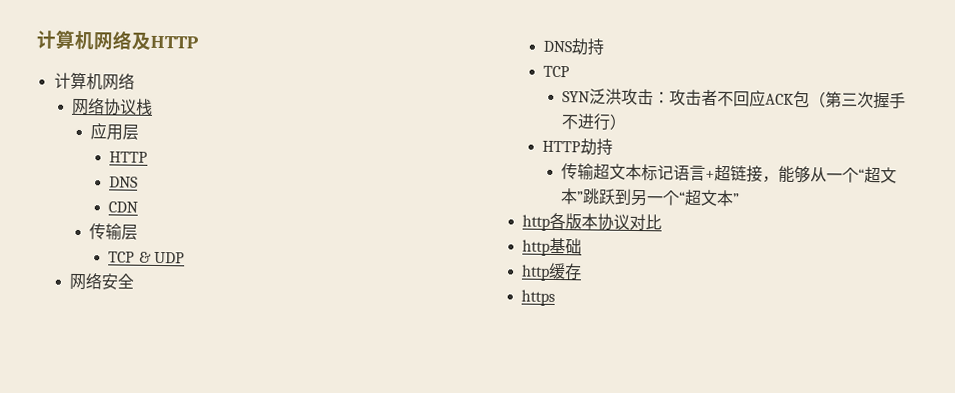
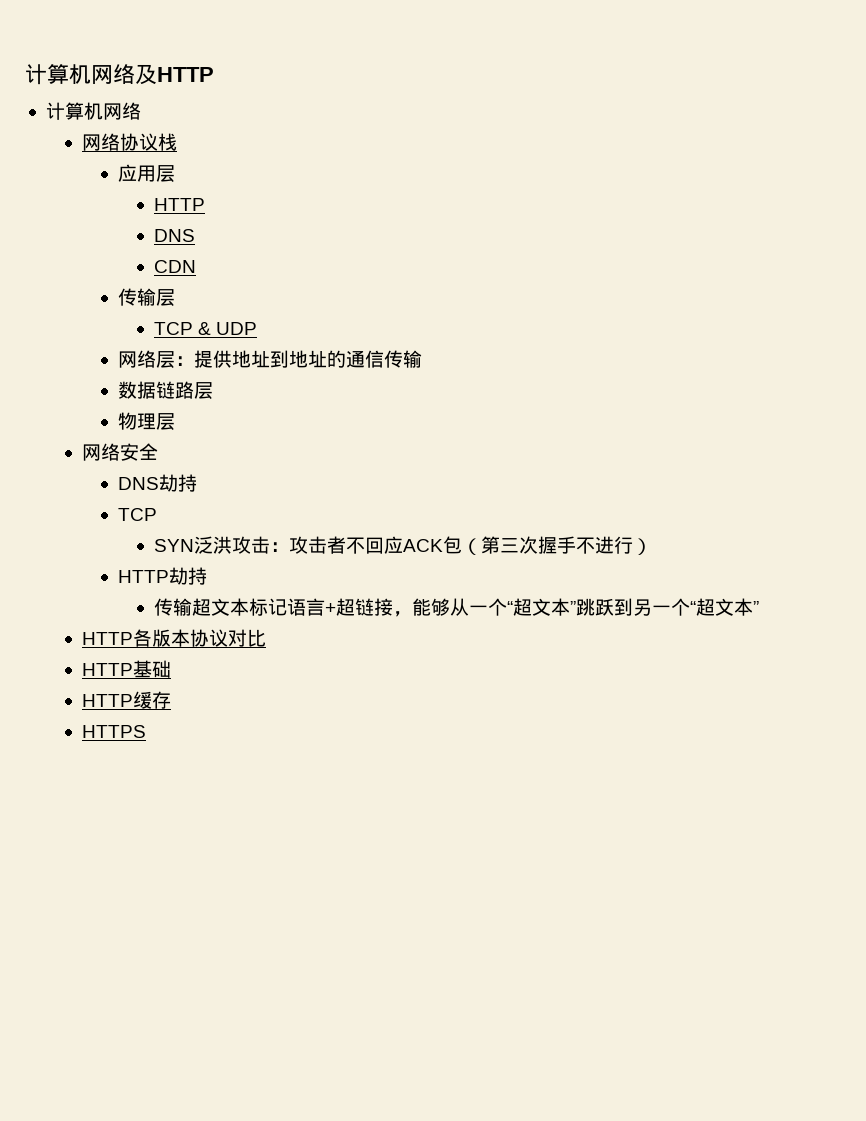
(185, 257) none -> [117,350,422,368] [117,381,213,399] [117,412,175,430] // 网络层：提供地址到地址的通信传输 // 数据链路层 // 物理层
[522,214,551,231] http -> [81,632,133,645] HTTP
[522,239,551,256] http -> [81,663,133,676] HTTP
[521,264,551,281] http -> [81,694,133,707] HTTP
[521,289,556,306] https -> [81,725,146,738] HTTPS

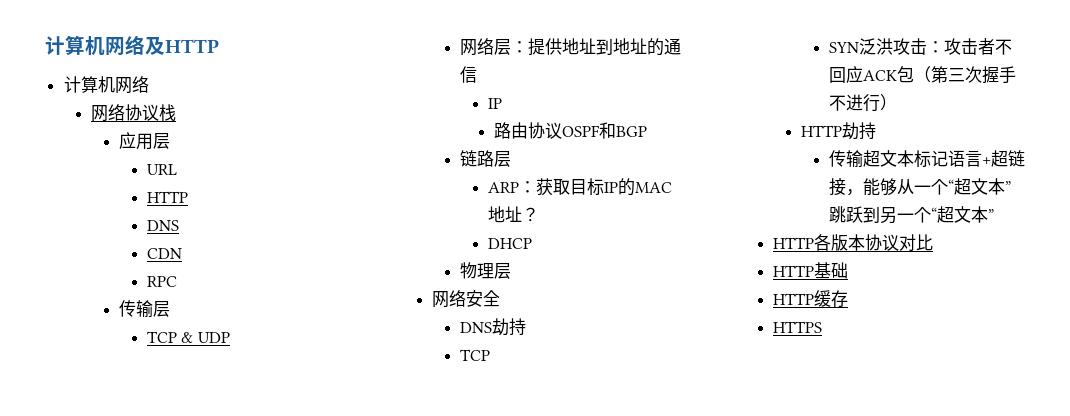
(175, 173) none -> [146,164,177,175] // URL
(196, 266) none -> [146,276,177,287] // RPC
[383,350,422,368] [117,381,213,399] 传输 // 数据链路层 -> [487,98,502,109] [494,122,648,139] [460,150,512,167] [487,178,672,196] [487,206,539,223] [487,238,532,249] // IP // 路由协议OSPF和BGP // 链路层 // ARP：获取目标IP的MAC地址？ // DHCP

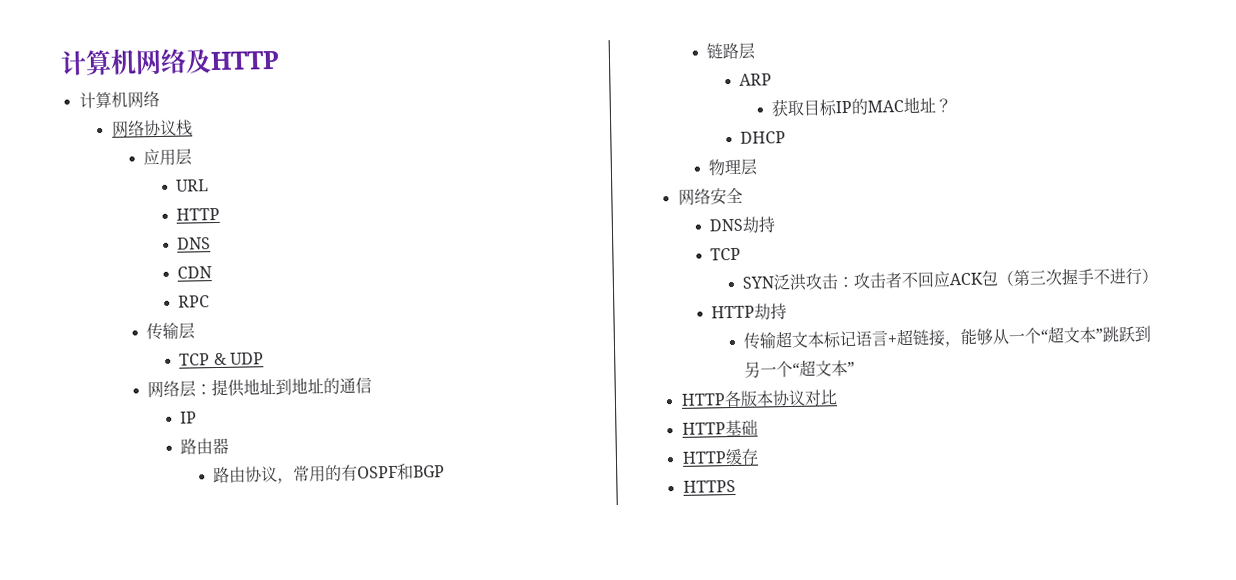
(502, 103) none -> [180,437,230,455] // 路由器
(563, 130) none -> [277,464,359,484] ，常用的有
[518,181,536,193] ： -> (773, 79) //

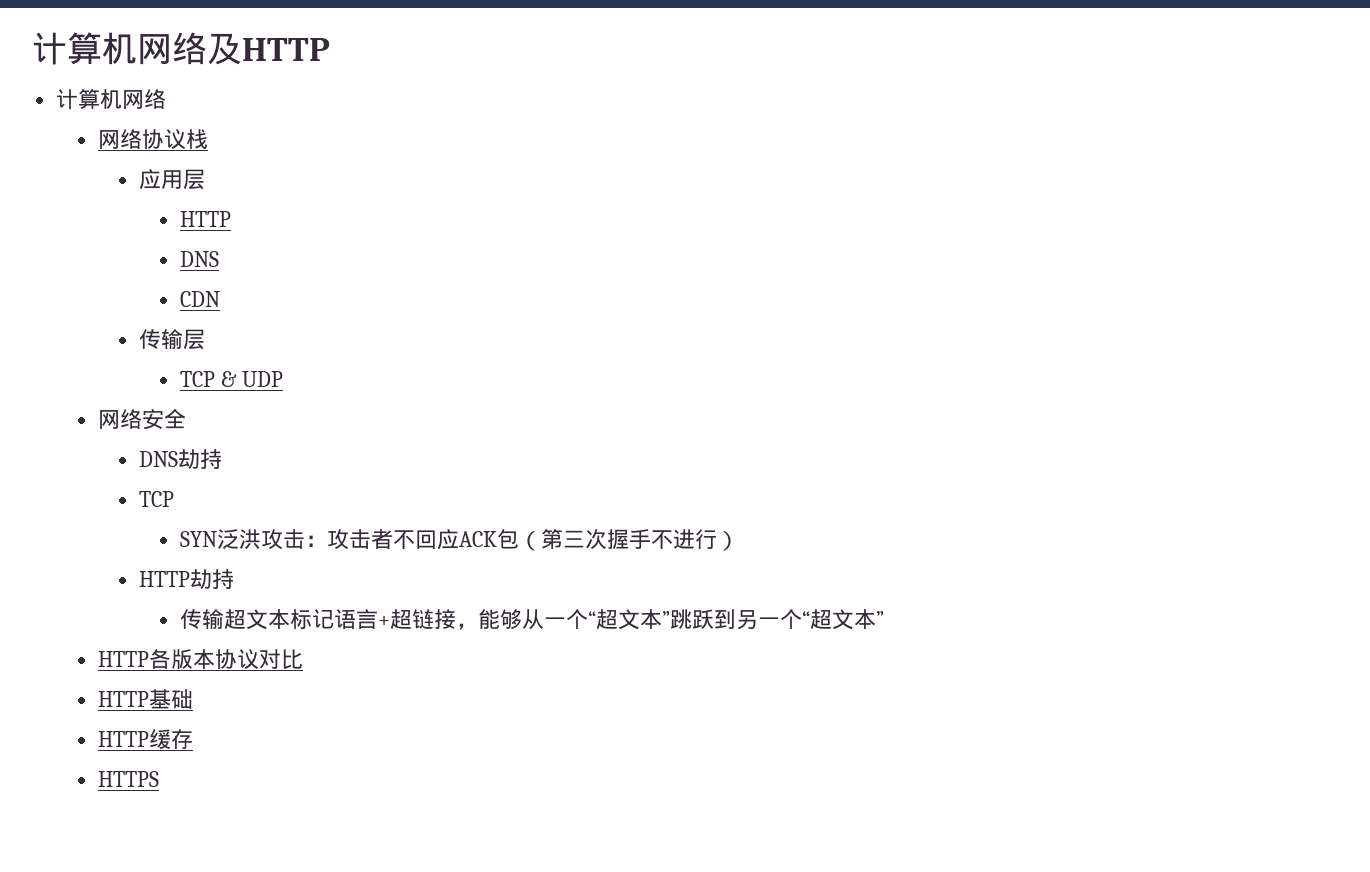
[176,179,210,192] // URL -> (205, 179) none
[178,295,211,308] // RPC -> (221, 299) none
[147,377,373,399] [180,411,198,424] [180,437,230,455] [213,463,446,484] [706,42,756,60] [739,73,773,86] [771,96,953,117] [740,131,787,144] [708,158,759,177] // 网络层：提供地址到地址的通信 // IP // 路由器 // 路由协议，常用的有OSPF和BGP // 链路层 // ARP // 获取目标IP的MAC地址？ // DHCP // 物理层 -> (284, 379) none

